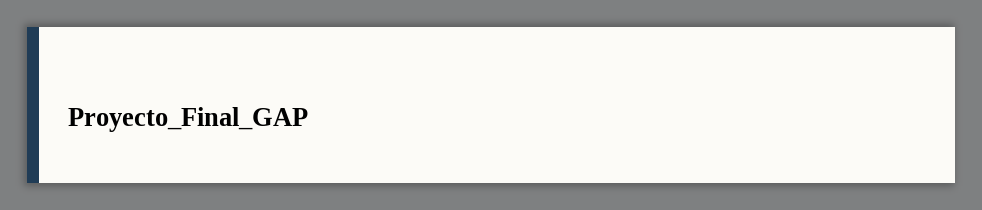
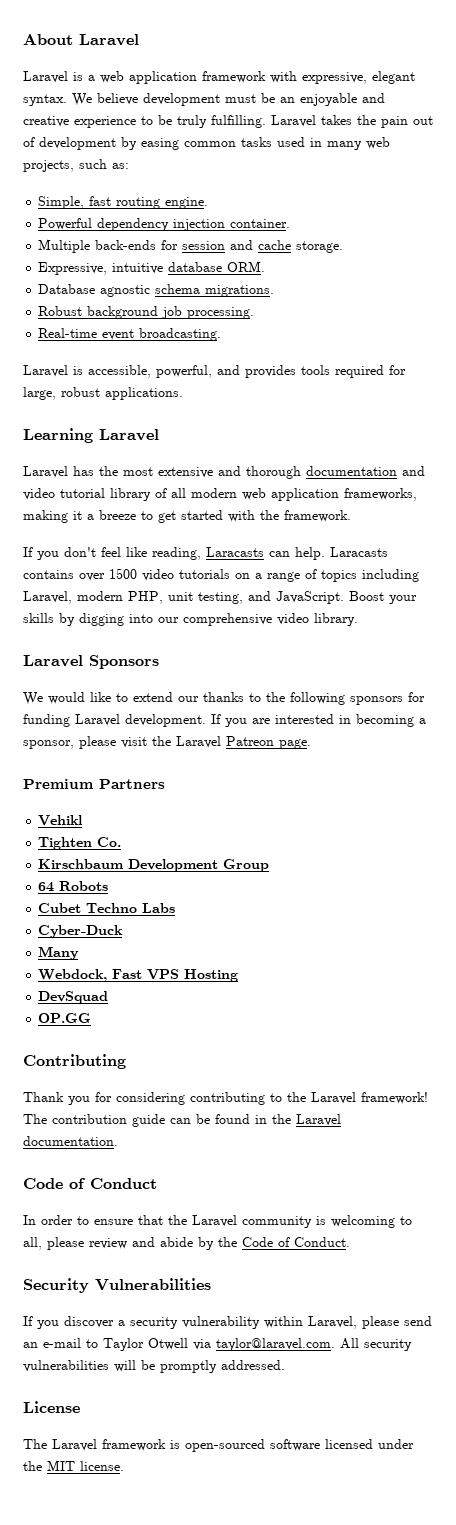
[68,107,308,132] Proyecto_Final_GAP -> [23,34,139,46] [23,71,415,84] [23,93,385,106] [23,115,433,128] [23,137,390,150] [23,159,129,172] [38,196,209,209] [38,218,291,231] [38,239,344,253] [38,261,266,275] [38,284,275,297] [38,306,255,319] [38,328,222,341] [23,365,406,378] [23,387,183,400] [23,428,159,443] [23,466,425,479] [23,488,417,501] [23,510,351,523] [23,547,388,560] [23,568,419,582] [23,591,417,604] [23,613,358,626] [23,655,159,669] [23,692,425,705] [23,714,426,727] [23,736,311,749] [23,779,165,789] [38,815,84,826] [38,837,122,850] [38,859,270,872] [38,881,109,892] [38,903,176,913] [38,925,124,938] [38,946,80,960] [38,969,239,982] [38,991,109,1004] [38,1013,92,1023] [23,1054,126,1069] [23,1092,428,1105] [23,1114,341,1127] [23,1136,118,1146] [23,1178,157,1189] [23,1215,412,1228] [23,1237,350,1250] [23,1278,211,1293] [23,1316,432,1329] [23,1338,412,1351] [23,1360,285,1373] [23,1401,80,1413] [23,1439,414,1452] [23,1460,124,1471] About Laravel // Laravel is a web application framework with expressive, elegant syntax. We believe development must be an enjoyable and creative experience to be truly fulfilling. Laravel takes the pain out of development by easing common tasks used in many web projects, such as: // Simple, fast routing engine. // Powerful dependency injection container. // Multiple back-ends for session and cache storage. // Expressive, intuitive database ORM. // Database agnostic schema migrations. // Robust background job processing. // Real-time event broadcasting. // Laravel is accessible, powerful, and provides tools required for large, robust applications. // Learning Laravel // Laravel has the most extensive and thorough documentation and video tutorial library of all modern web application frameworks, making it a breeze to get started with the framework. // If you don't feel like reading, Laracasts can help. Laracasts contains over 1500 video tutorials on a range of topics including Laravel, modern PHP, unit testing, and JavaScript. Boost your skills by digging into our comprehensive video library. // Laravel Sponsors // We would like to extend our thanks to the following sponsors for funding Laravel development. If you are interested in becoming a sponsor, please visit the Laravel Patreon page. // Premium Partners // Vehikl // Tighten Co. // Kirschbaum Development Group // 64 Robots // Cubet Techno Labs // Cyber-Duck // Many // Webdock, Fast VPS Hosting // DevSquad // OP.GG // Contributing // Thank you for considering contributing to the Laravel framework! The contribution guide can be found in the Laravel documentation. // Code of Conduct // In order to ensure that the Laravel community is welcoming to all, please review and abide by the Code of Conduct. // Security Vulnerabilities // If you discover a security vulnerability within Laravel, please send an e-mail to Taylor Otwell via taylor@laravel.com. All security vulnerabilities will be promptly addressed. // License // The Laravel framework is open-sourced software licensed under the MIT license.

